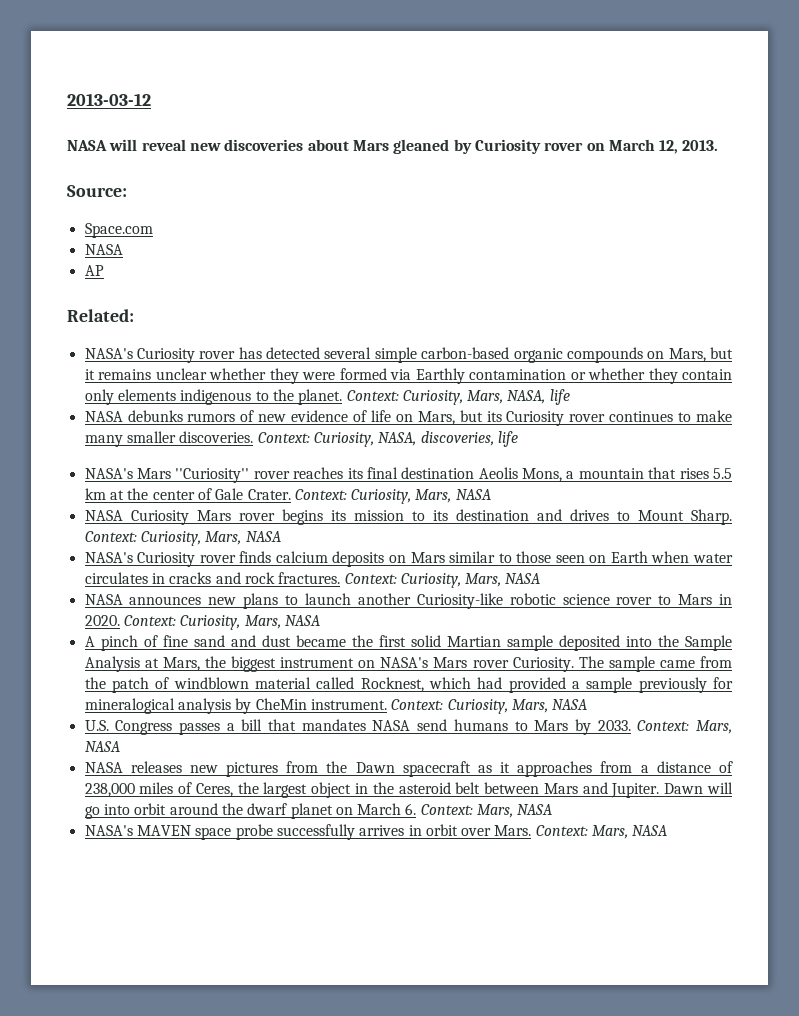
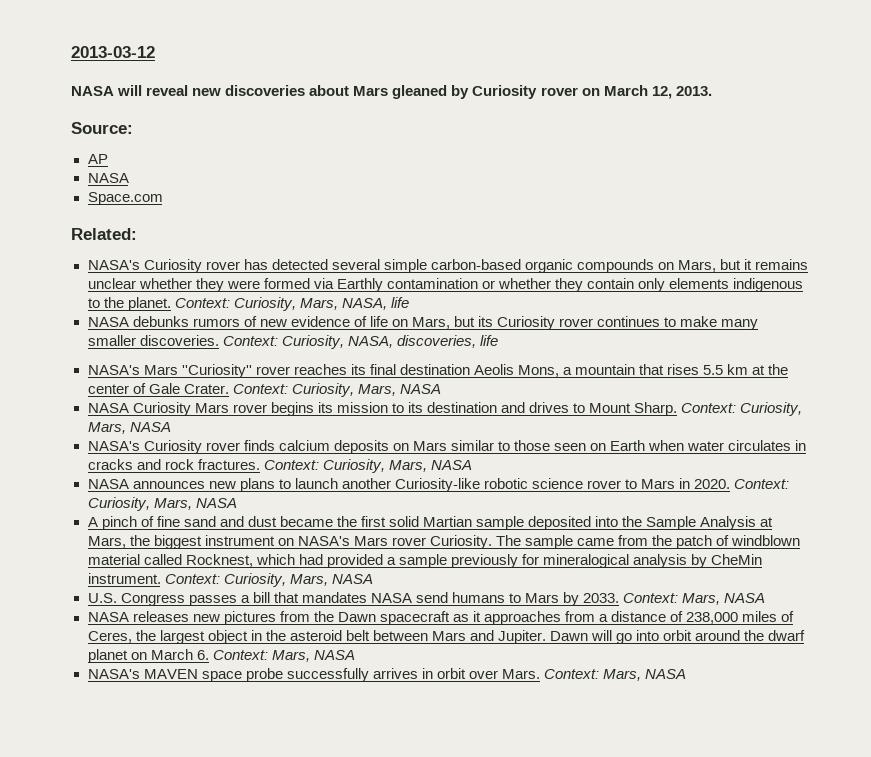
[84,223,153,238] [84,244,123,255] [84,265,104,276] Space.com // NASA // AP -> [87,154,108,164] [87,173,129,183] [87,192,163,205] AP // NASA // Space.com

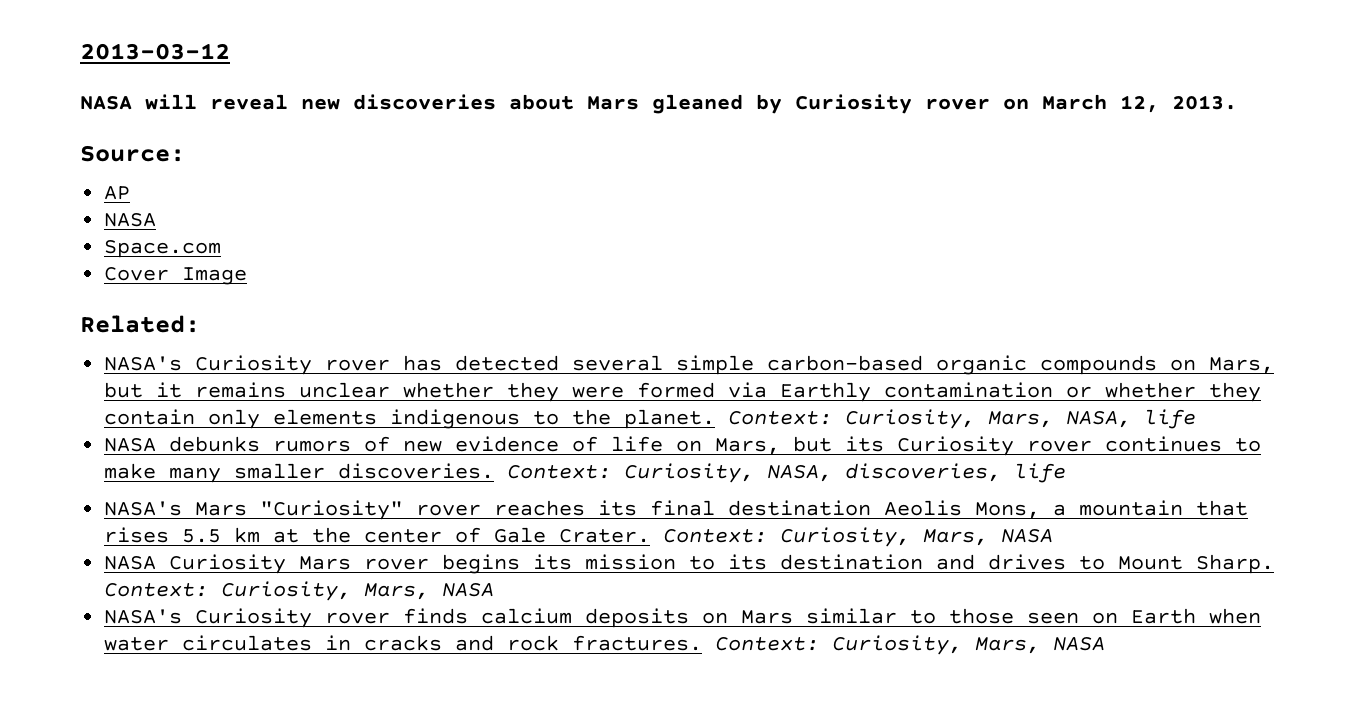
(163, 198) none -> [104,267,248,285] // Cover Image
[181,364,252,378] ''Curiosity'' -> [260,500,404,520] "Curiosity"
[87,478,790,492] [87,497,237,511] [87,516,774,530] [87,535,801,549] [87,554,763,568] [87,573,373,587] [87,592,766,606] [87,611,795,625] [87,630,806,644] [87,649,355,663] [87,668,687,682] // NASA announces new plans to launch another Curiosity-like robotic science rover to Mars in 2020. Context: Curiosity, Mars, NASA // A pinch of fine sand and dust became the first solid Martian sample deposited into the Sample Analysis at Mars, the biggest instrument on NASA's Mars rover Curiosity. The sample came from the patch of windblown material called Rocknest, which had provided a sample previously for mineralogical analysis by CheMin instrument. Context: Curiosity, Mars, NASA // U.S. Congress passes a bill that mandates NASA send humans to Mars by 2033. Context: Mars, NASA // NASA releases new pictures from the Dawn spacecraft as it approaches from a distance of 238,000 miles of Ceres, the largest object in the asteroid belt between Mars and Jupiter. Dawn will go into orbit around the dwarf planet on March 6. Context: Mars, NASA // NASA's MAVEN space probe successfully arrives in orbit over Mars. Context: Mars, NASA -> (1106, 644) none

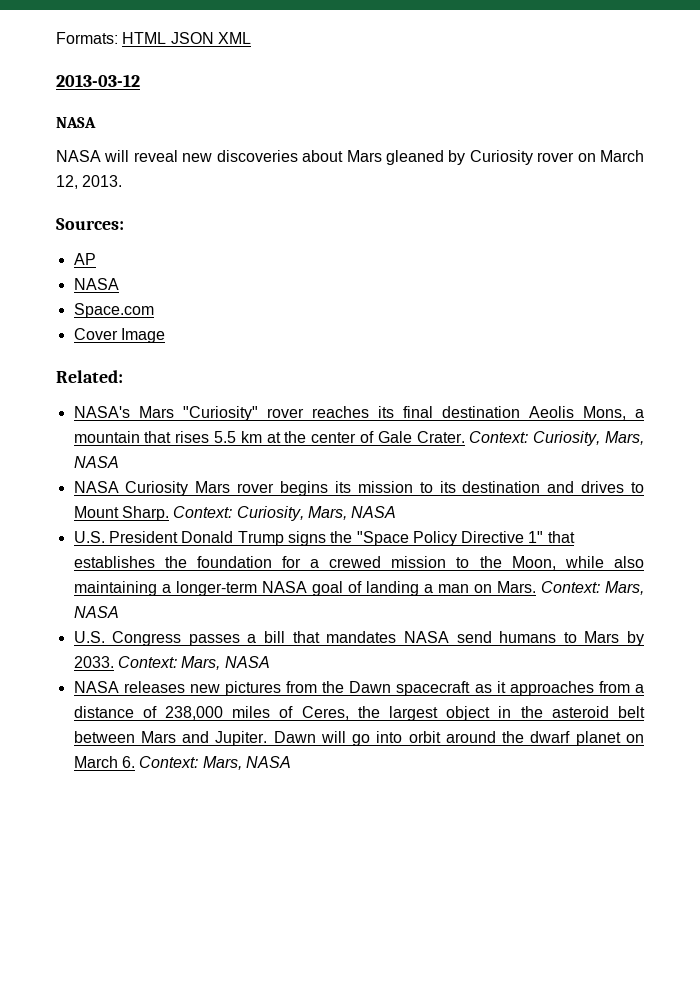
(80, 51) none -> [56,32,251,44] Formats: HTML JSON XML //
(132, 103) none -> [56,150,101,162] // NASA
[80,145,185,162] Source: -> [56,218,124,230] Sources:
[104,355,1275,375] [104,382,1262,402] [104,409,1197,429] [104,436,1262,456] [104,463,1067,483] // NASA's Curiosity rover has detected several simple carbon-based organic compounds on Mars, but it remains unclear whether they were formed via Earthly contamination or whether they contain only elements indigenous to the planet. Context: Curiosity, Mars, NASA, life // NASA debunks rumors of new evidence of life on Mars, but its Curiosity rover continues to make many smaller discoveries. Context: Curiosity, NASA, discoveries, life -> (123, 376) none
[104,608,1262,628] [104,635,963,655] NASA's Curiosity rover finds calcium deposits on Mars similar to those seen on Earth when water circulates in cracks and rock fractures. Context: Curiosity, -> [73,531,575,546] [73,556,644,570] [73,581,644,596] [73,606,119,618] [73,631,645,646] [73,656,270,670] [73,681,645,696] [73,706,645,721] [73,731,644,746] [73,756,199,768] U.S. President Donald Trump signs the "Space Policy Directive 1" that establishes the foundation for a crewed mission to the Moon, while also maintaining a longer-term NASA goal of landing a man on Mars. Context: Mars, NASA // U.S. Congress passes a bill that mandates NASA send humans to Mars by 2033. Context: Mars, NASA // NASA releases new pictures from the Dawn spacecraft as it approaches from a distance of 238,000 miles of Ceres, the largest object in the asteroid belt between Mars and Jupiter. Dawn will go into orbit around the dwarf planet on March 6. Context:

